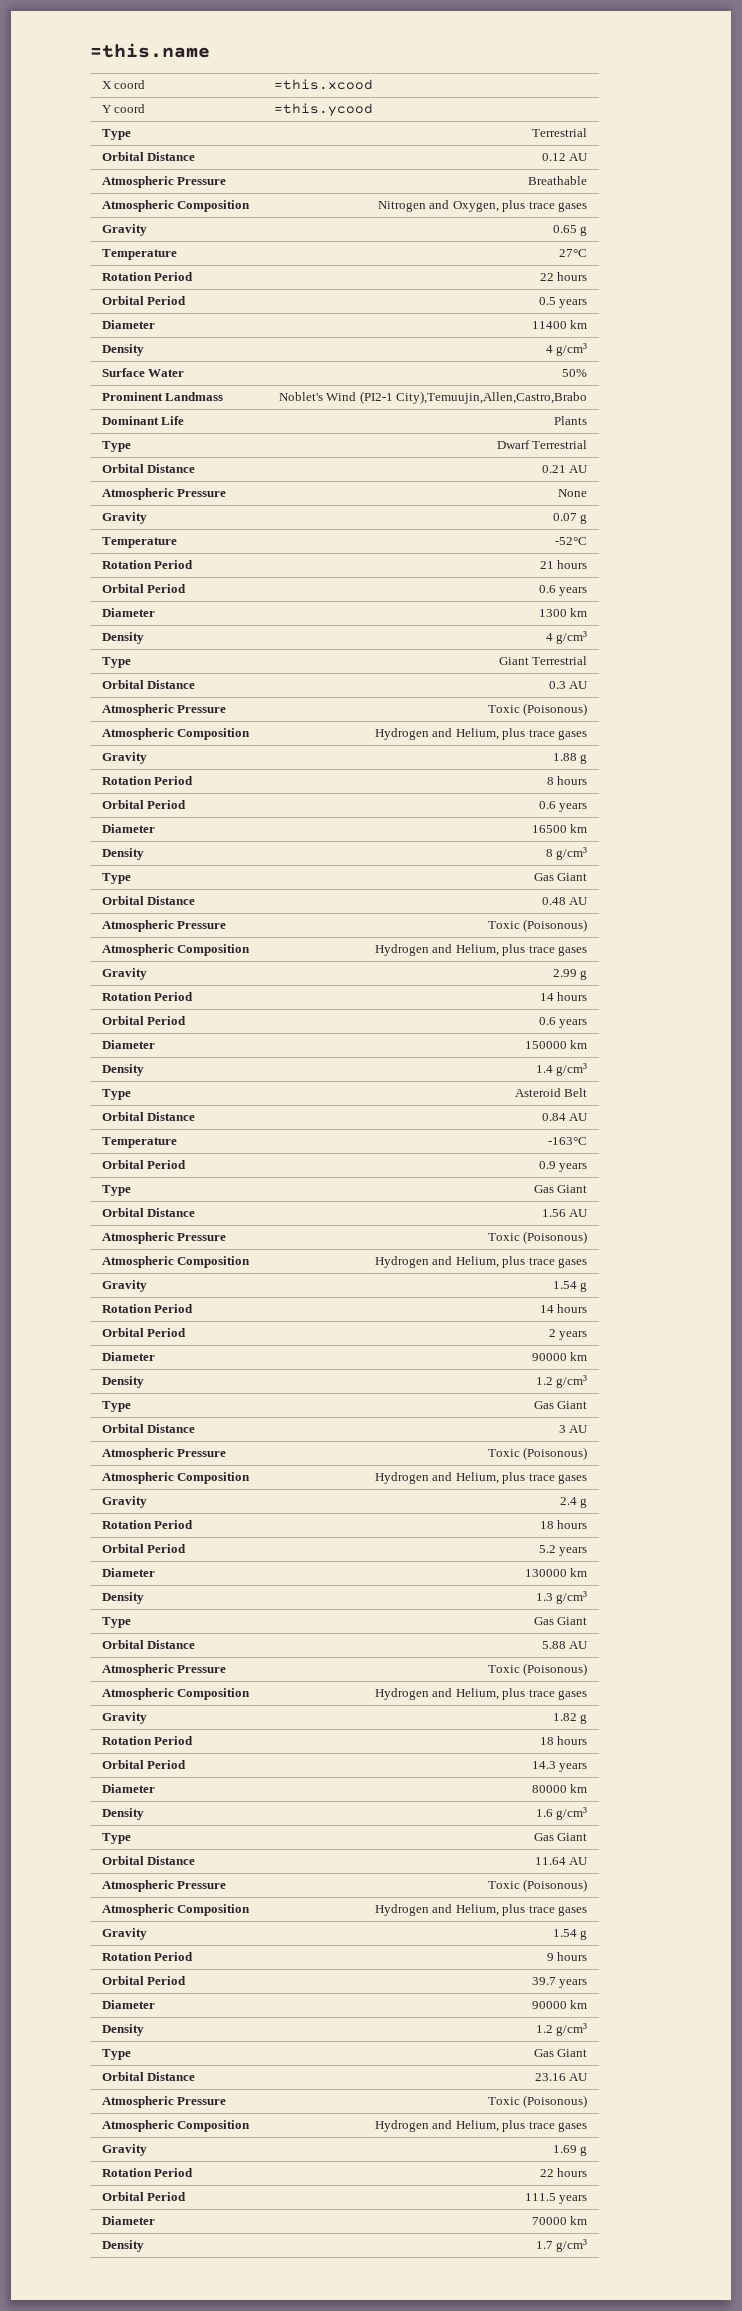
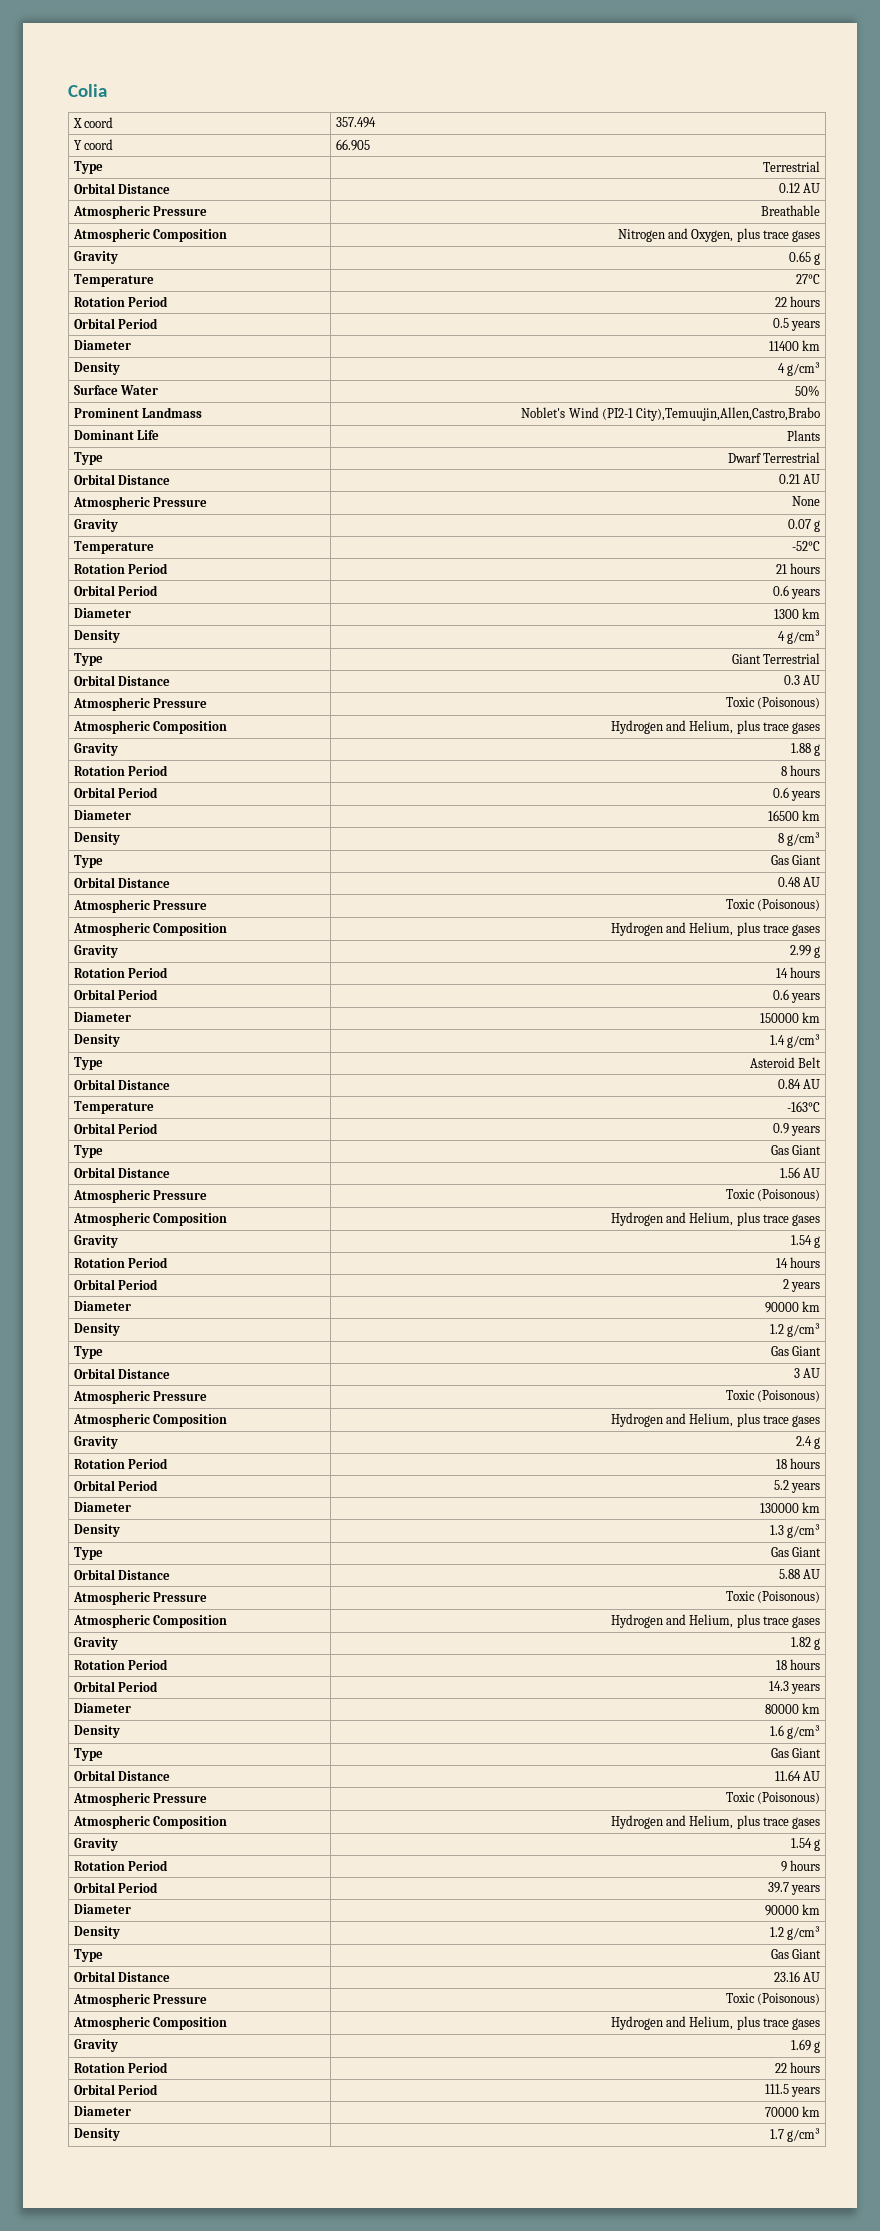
[90,43,210,58] =this.name -> [68,84,107,97] Colia
[273,79,373,90] =this.xcood -> [335,117,376,128] 357.494
[273,103,373,116] =this.ycood -> [335,139,370,151] 66.905

